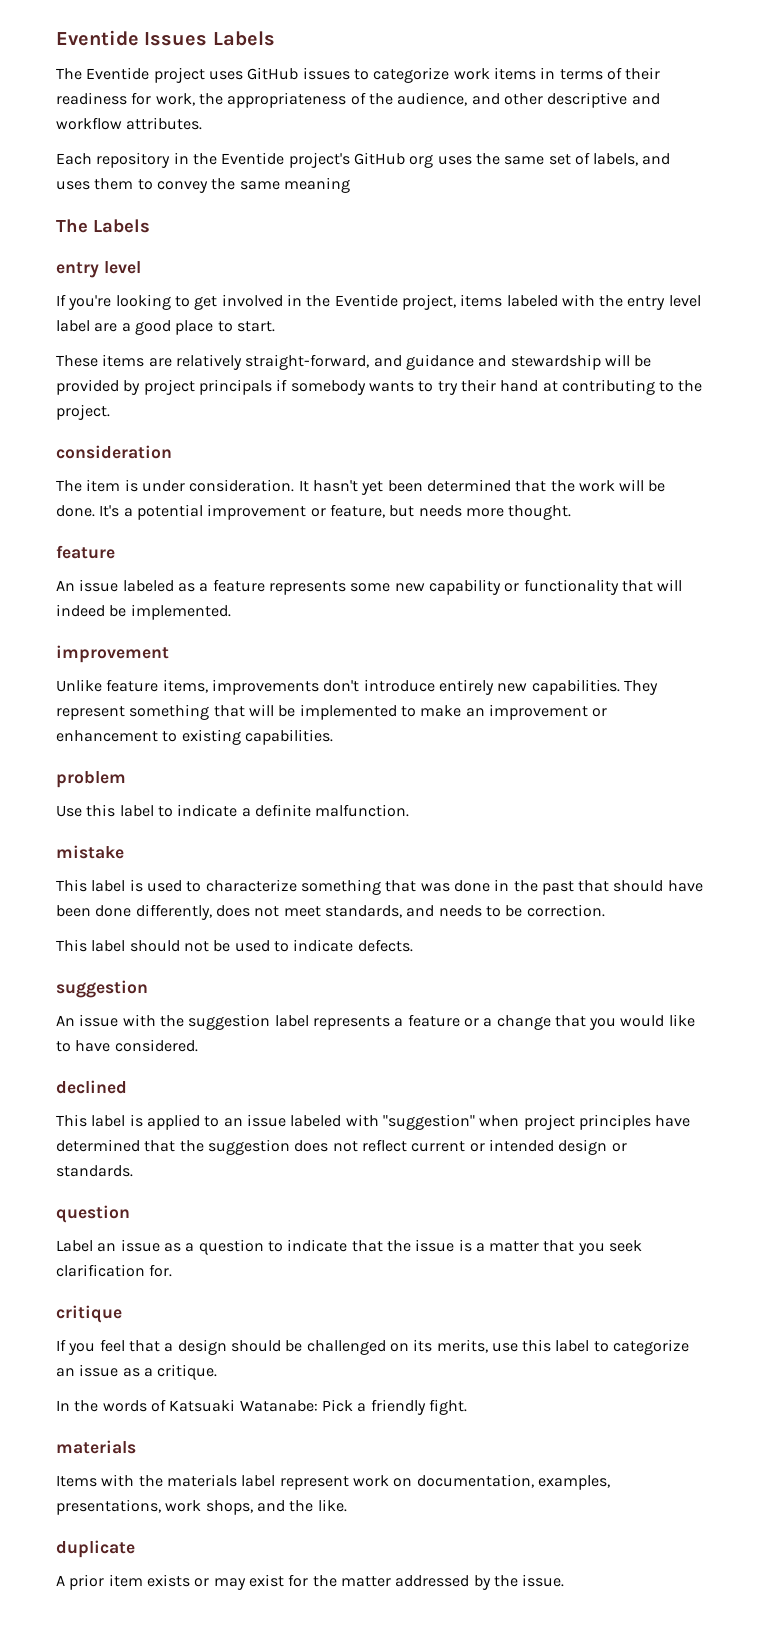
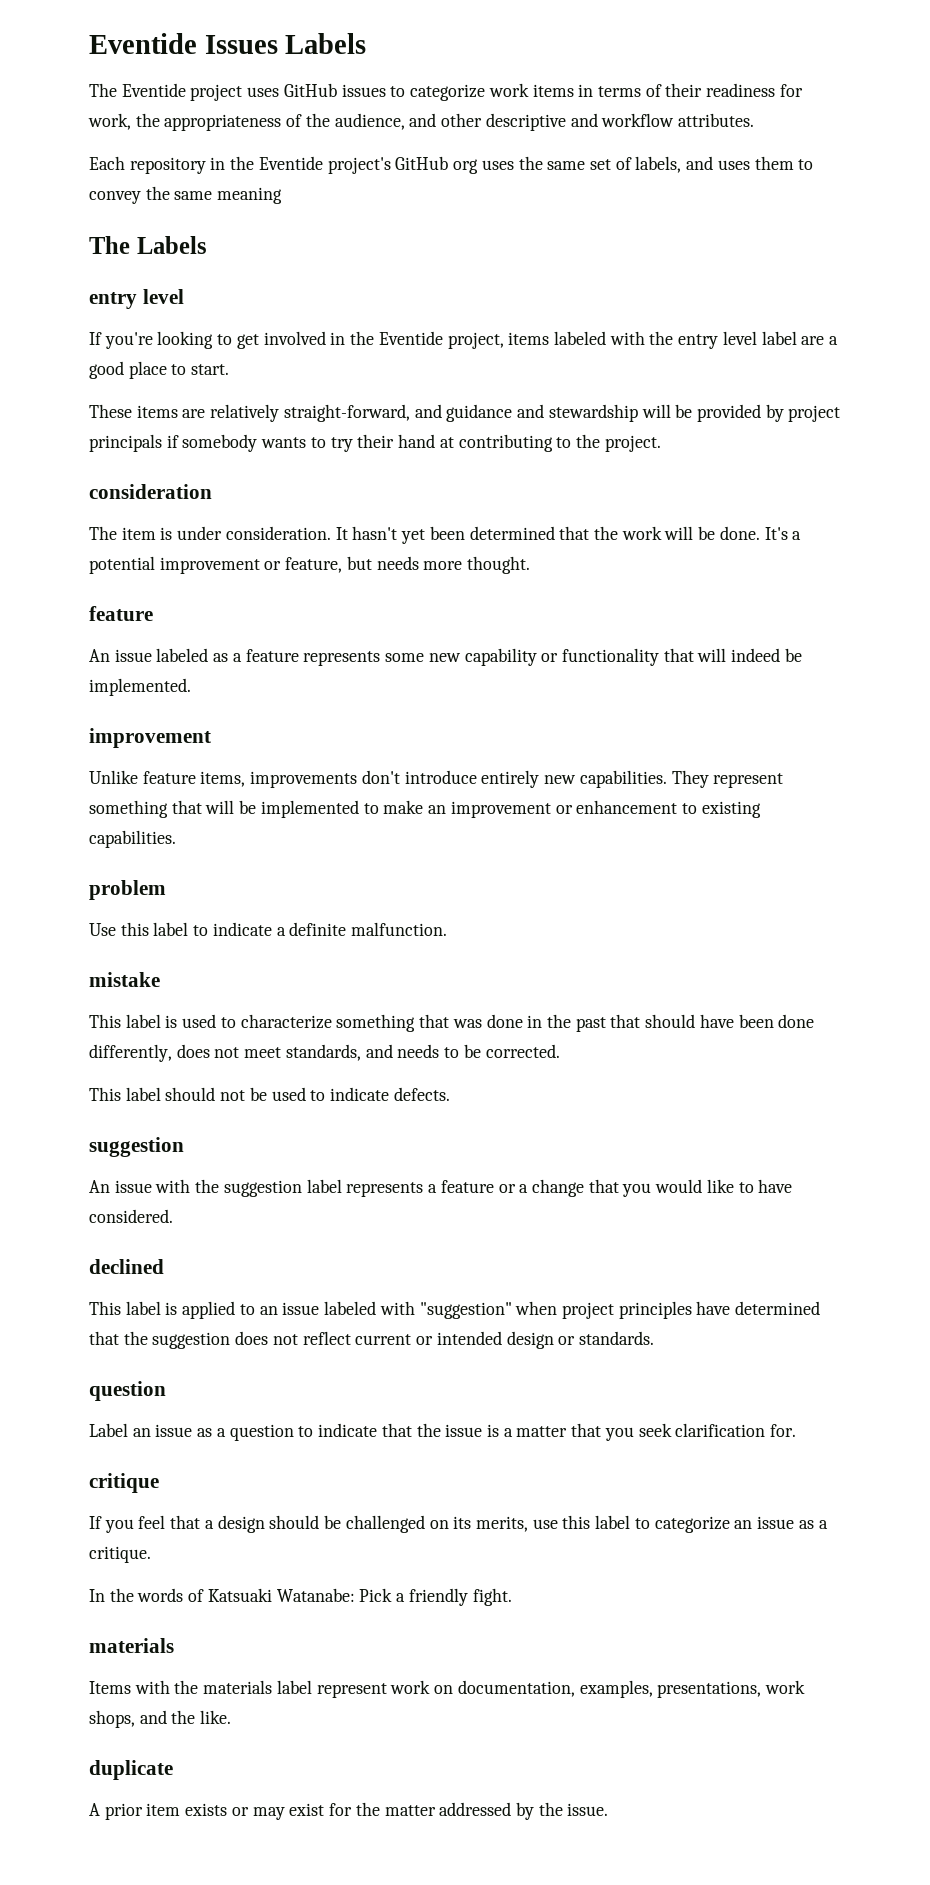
[526,904,605,917] correction. -> [485,1044,560,1058] corrected.

